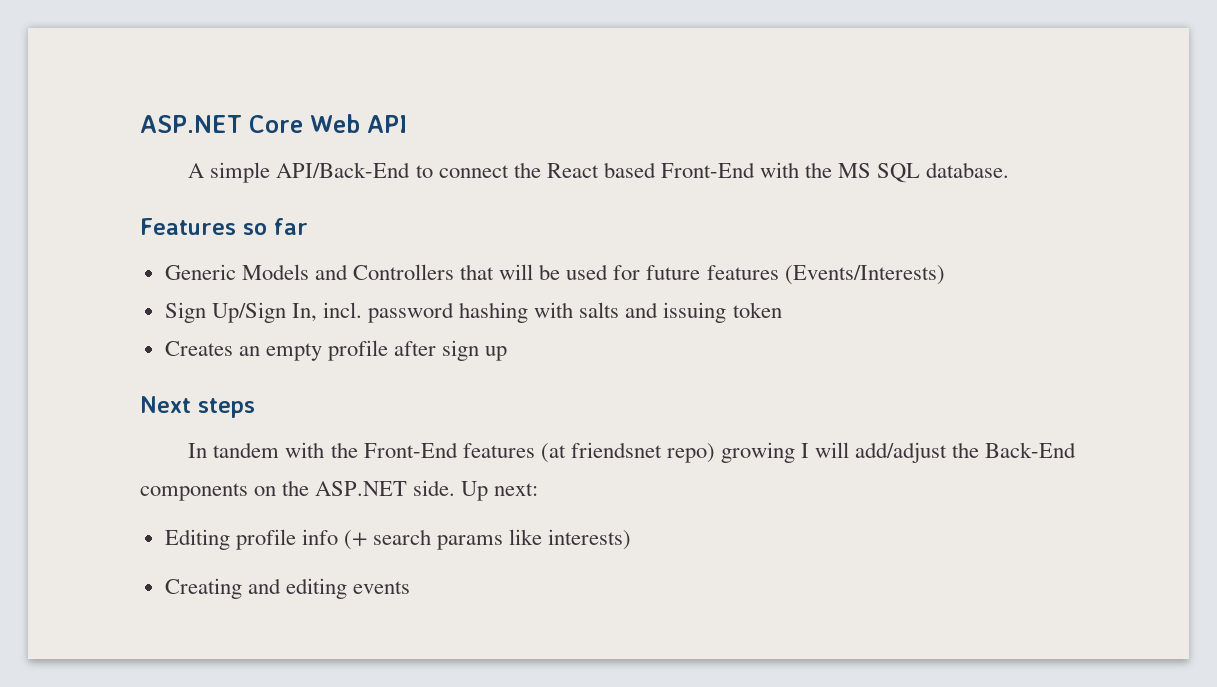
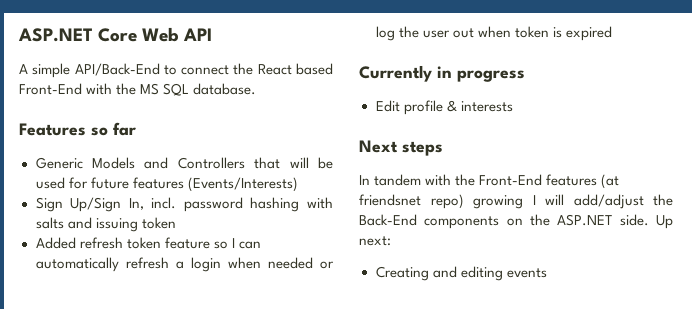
[164,340,508,361] Creates an empty profile after sign up -> [35,237,261,249] [35,257,334,272] [375,26,612,41] [359,65,525,82] [375,100,513,115] Added refresh token feature so I can automatically refresh a login when needed or log the user out when token is expired // Currently in progress // Edit profile & interests
[164,529,632,550] // Editing profile info (+ search params like interests) -> (391, 241) none

